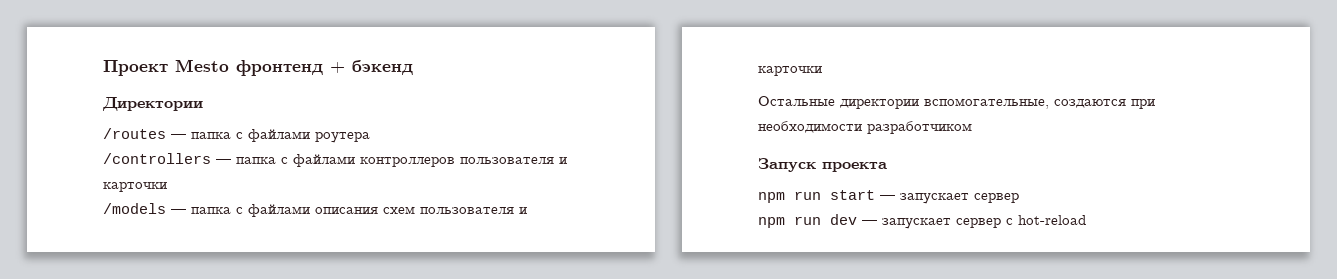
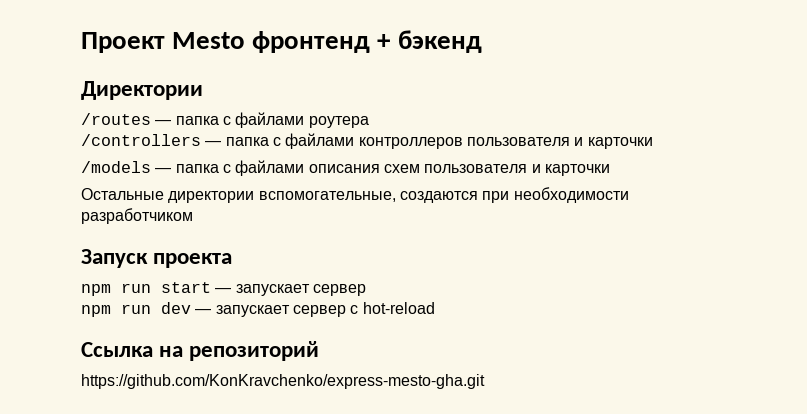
(1086, 220) none -> [81,341,320,361] [81,374,485,389] // Ссылка на репозиторий // https://github.com/KonKravchenko/express-mesto-gha.git

